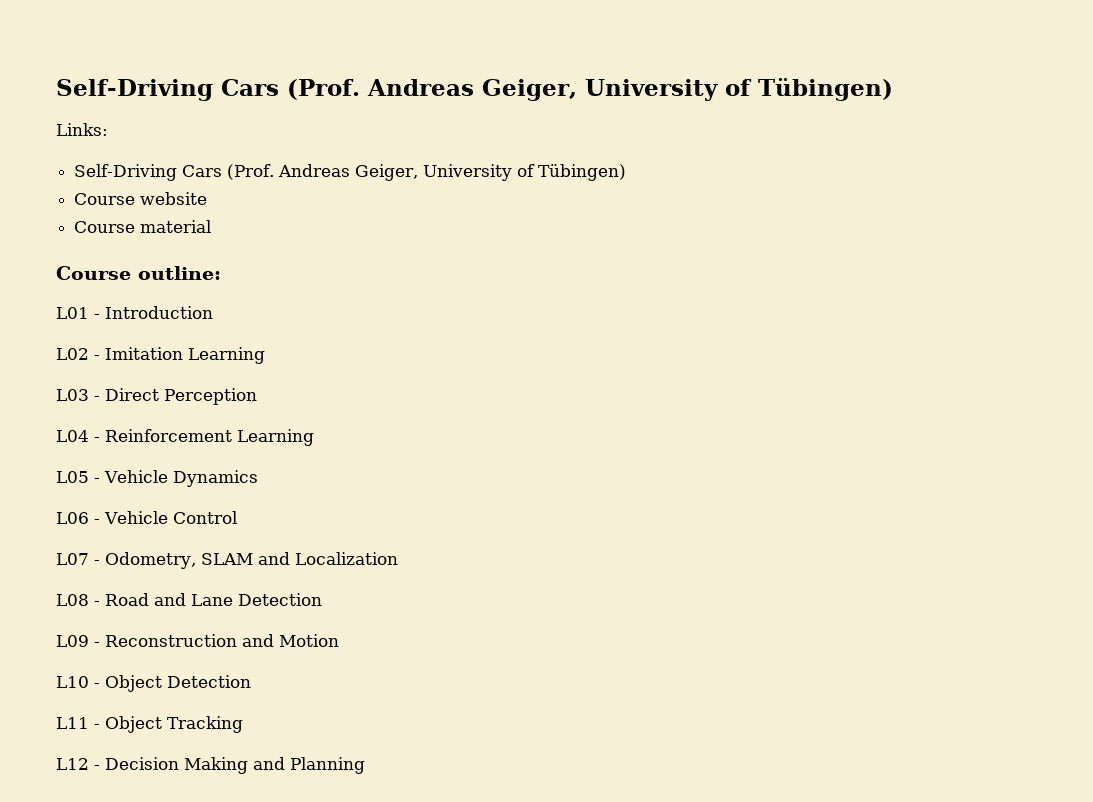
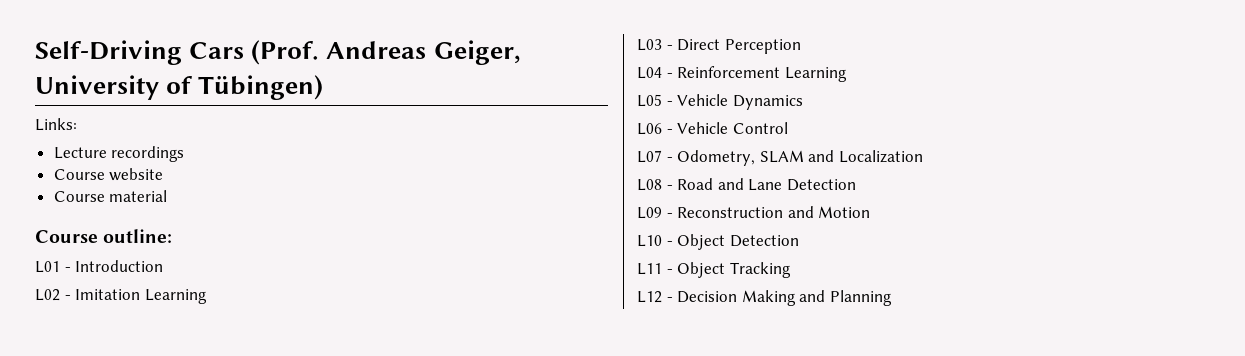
[74,164,627,181] Self-Driving Cars (Prof. Andreas Geiger, University of Tübingen) -> [53,146,185,162] Lecture recordings

